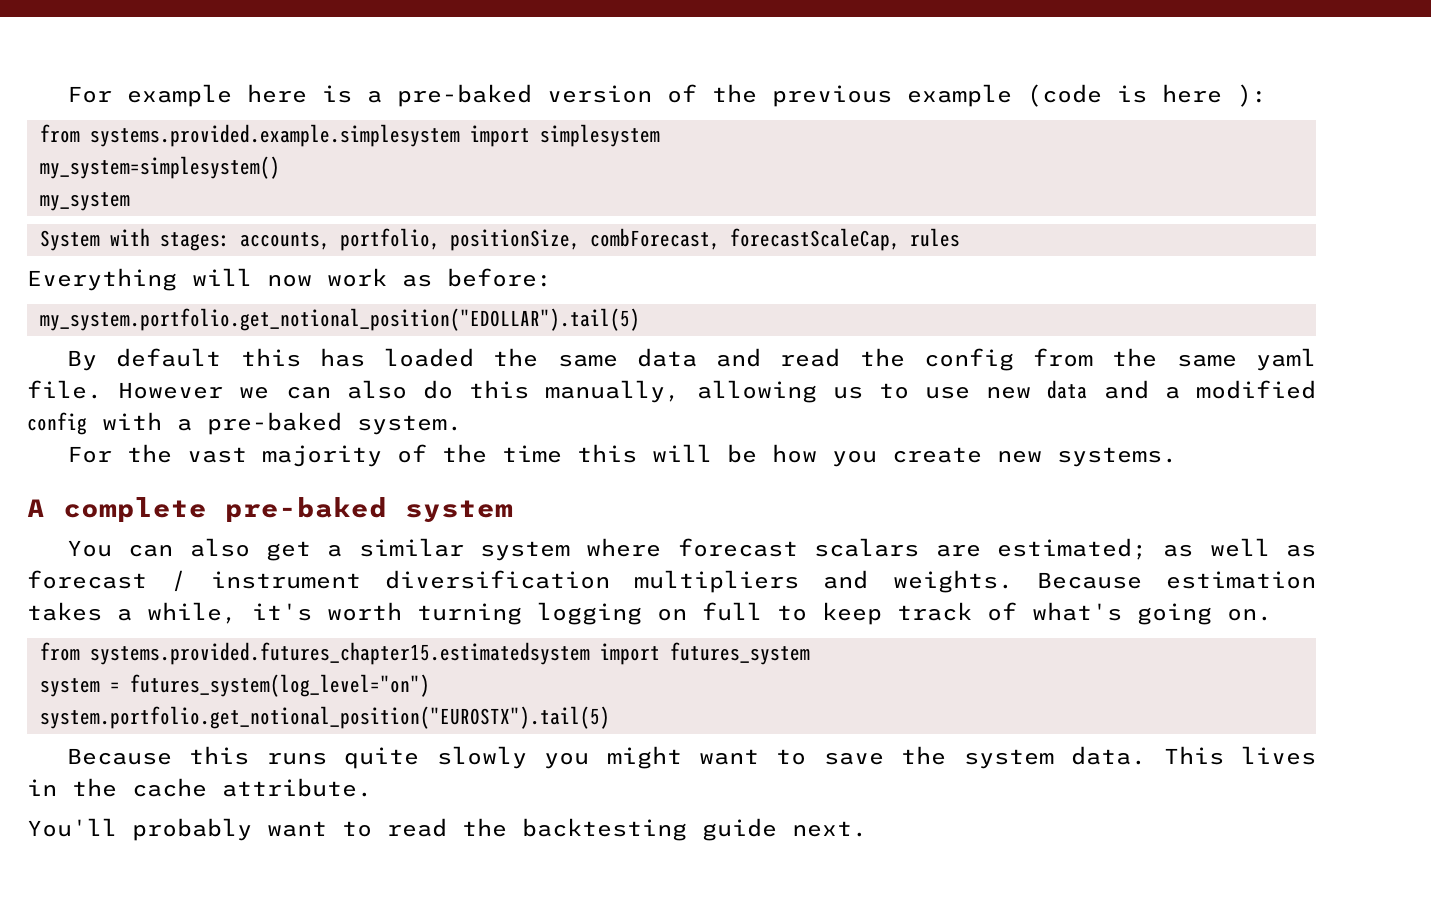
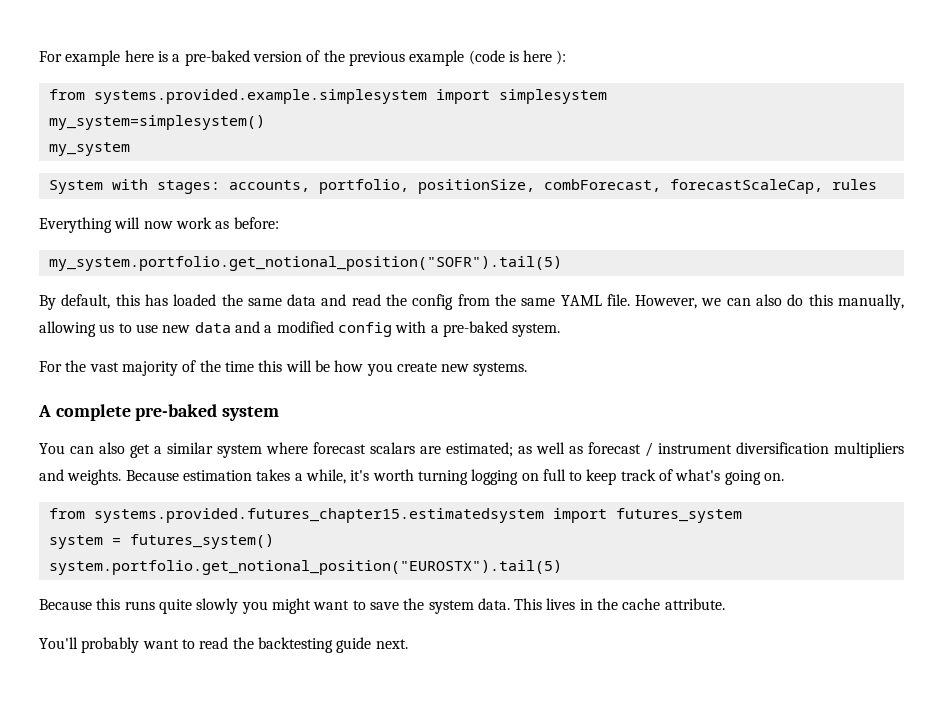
[39,308,640,331] my_system.portfolio.get_notional_position("EDOLLAR").tail(5) -> [48,256,562,271] my_system.portfolio.get_notional_position("SOFR").tail(5)
[116,348,222,367] default -> [61,294,111,309] default,
[1256,348,1317,371] [27,380,224,399] yaml file. However -> [560,294,698,309] YAML file. However,
[129,674,430,697] futures_system(log_level="on") -> [129,534,274,549] futures_system()

